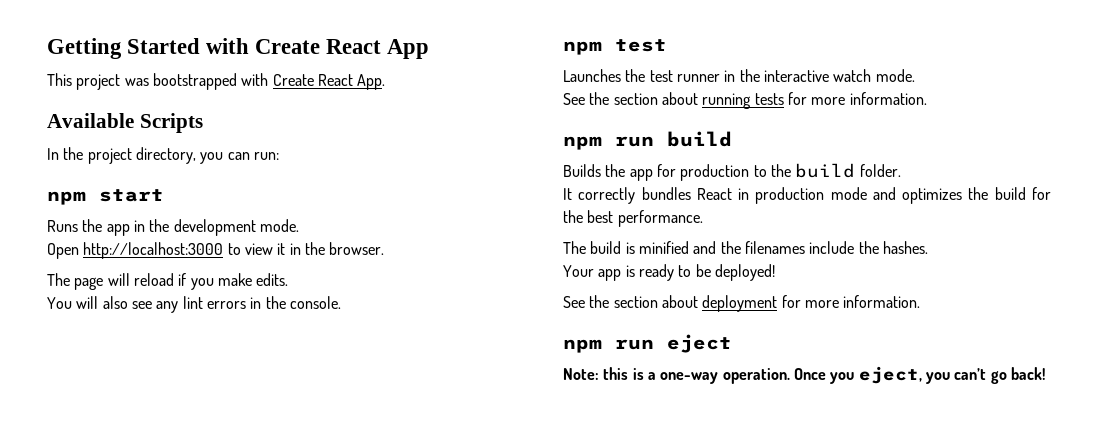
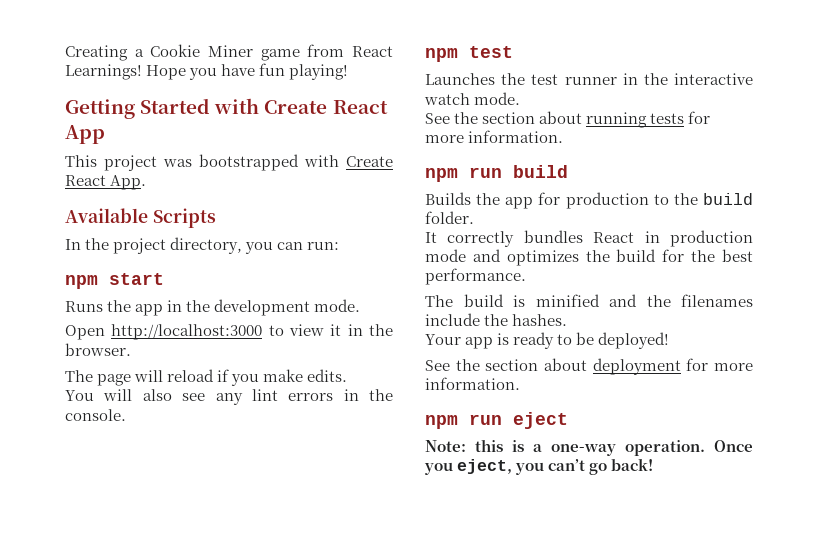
(47, 48) none -> [65,44,393,61] [65,63,349,80] Creating a Cookie Miner game from React Learnings! Hope you have fun playing! //

